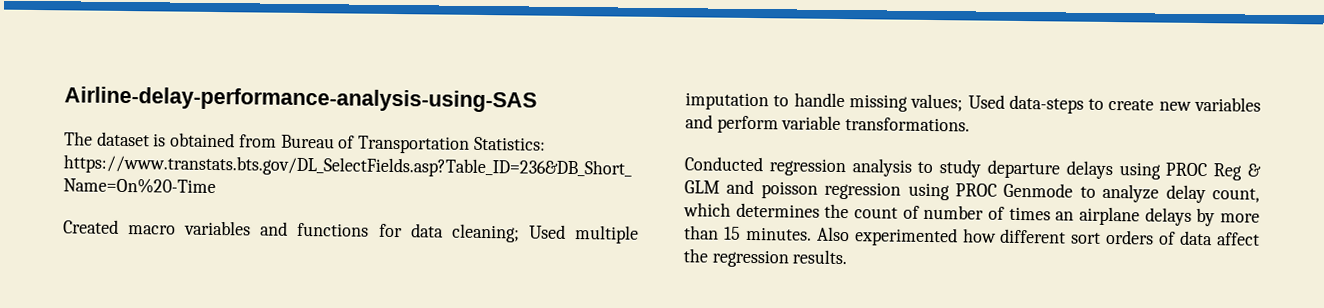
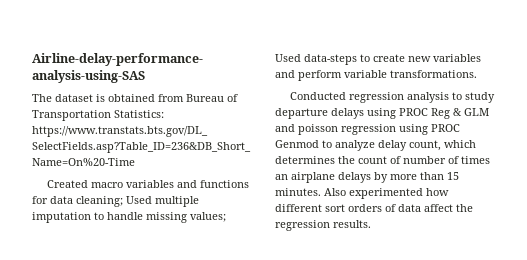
[1003,182,1074,198] Genmode -> [275,140,319,148] Genmod

